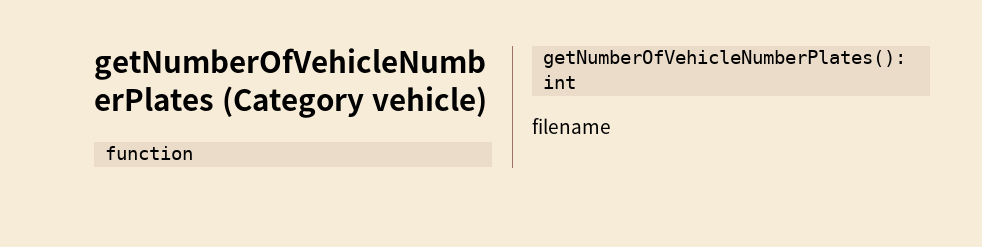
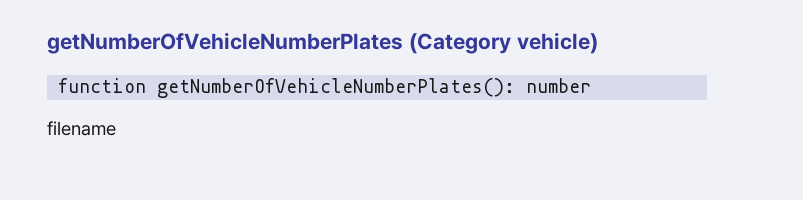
[543,75,577,89] int -> [526,78,592,93] number

